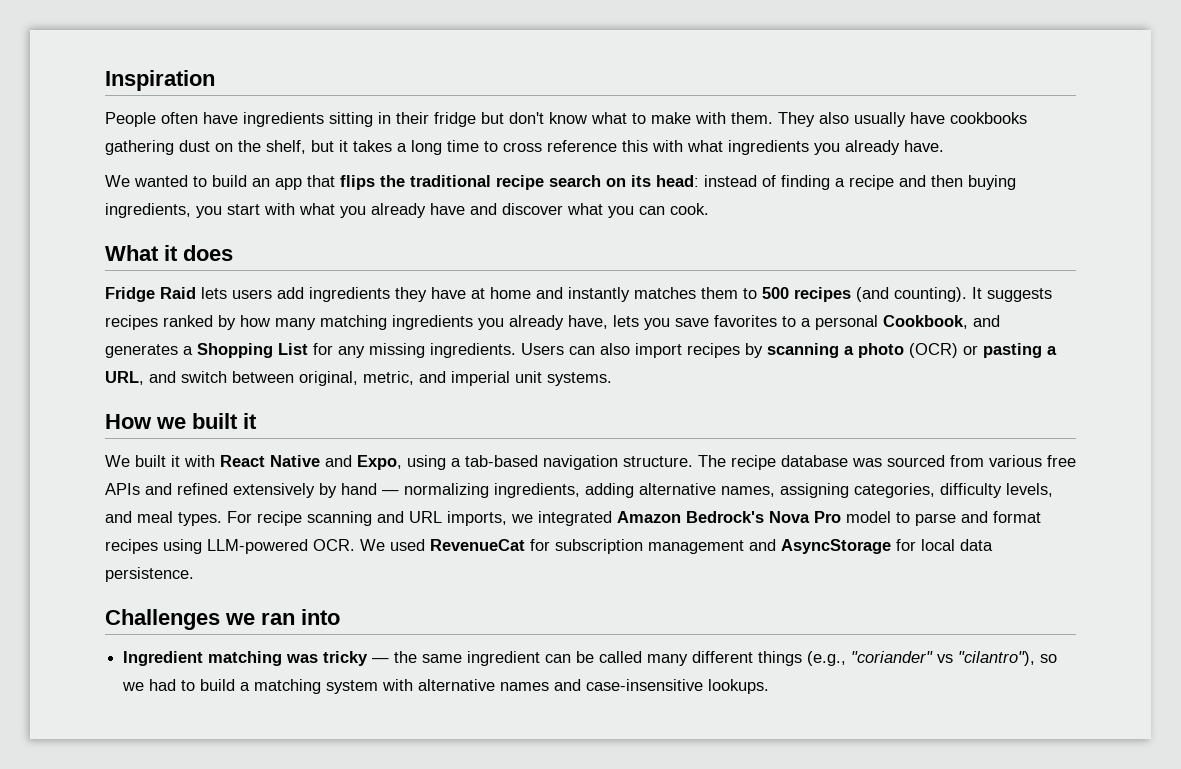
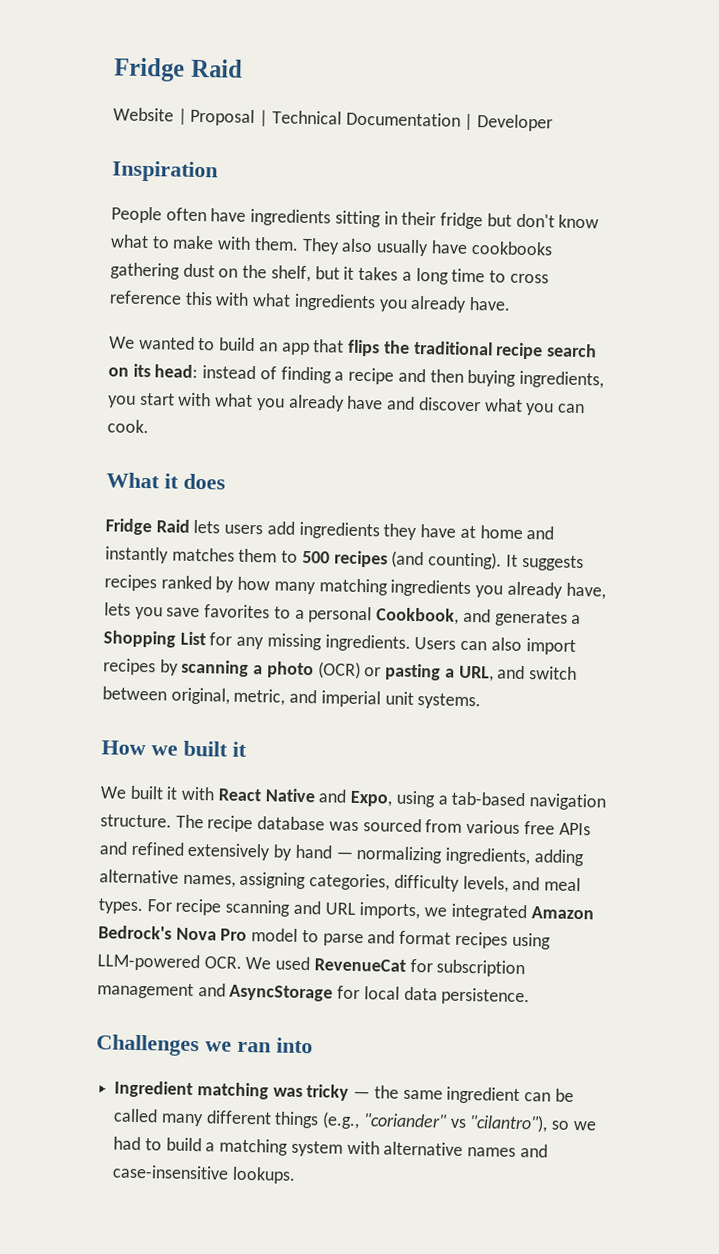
(105, 80) none -> [113,57,243,82] [113,107,554,132] Fridge Raid // Website | Proposal | Technical Documentation | Developer //

